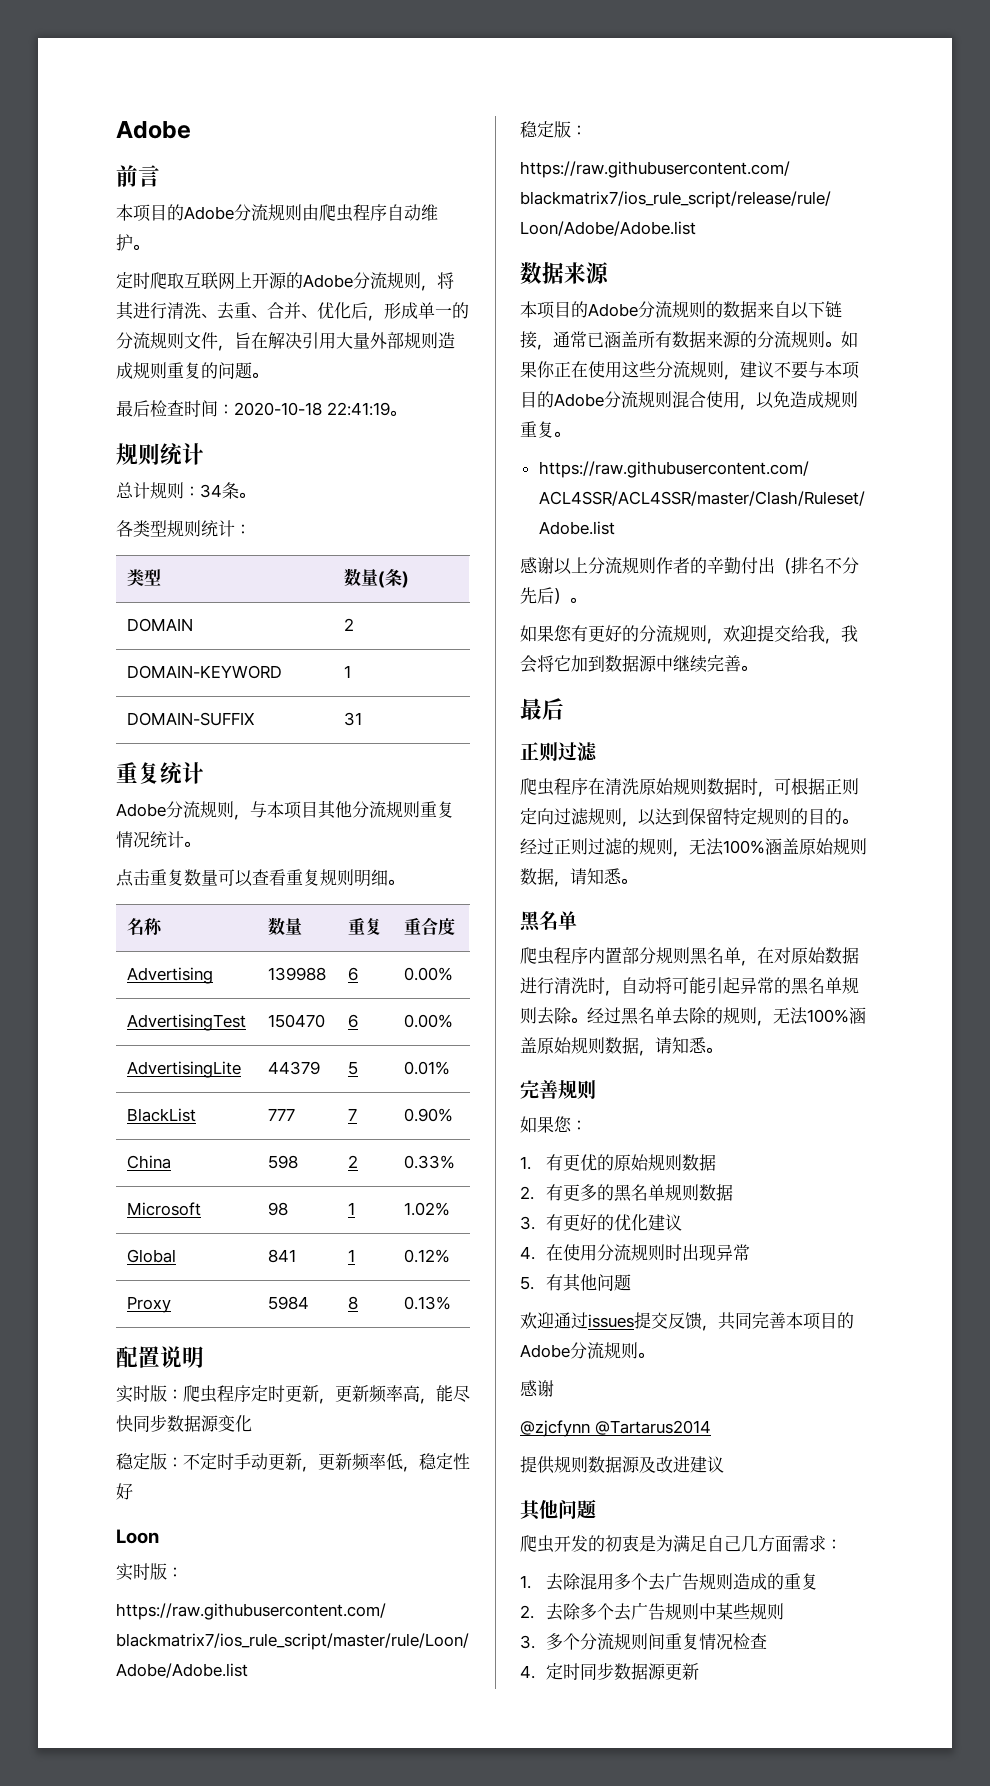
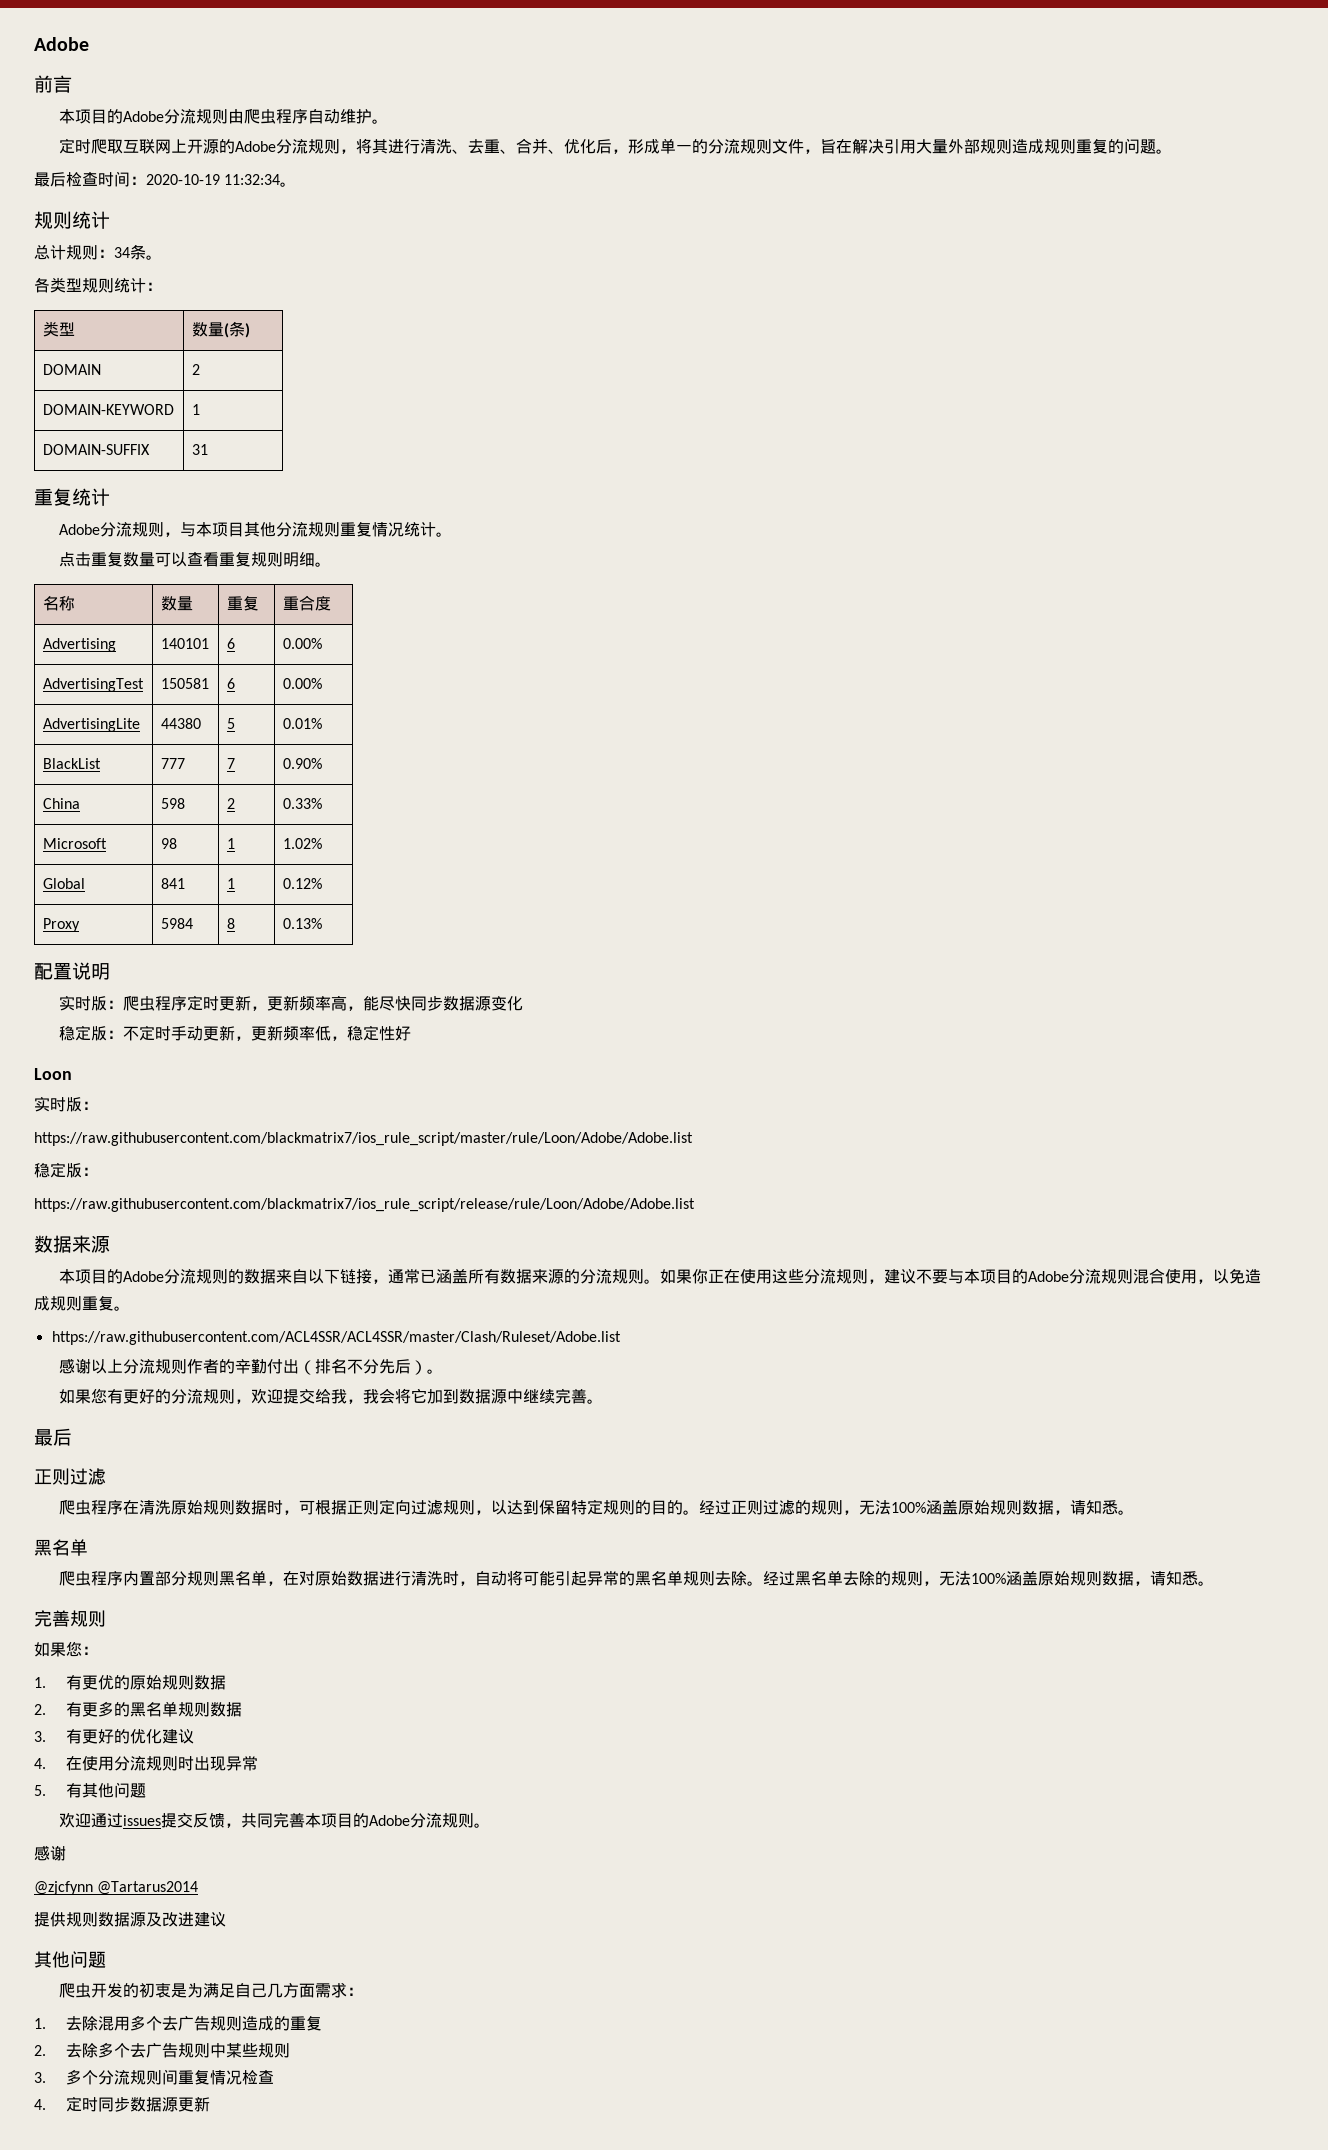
[234,402,390,416] 2020-10-18 22:41:19 -> [146,174,281,185] 2020-10-19 11:32:34
[267,967,326,981] 139988 -> [160,638,209,649] 140101
[267,1014,325,1028] 150470 -> [160,678,209,689] 150581
[267,1061,320,1075] 44379 -> [160,718,201,729] 44380

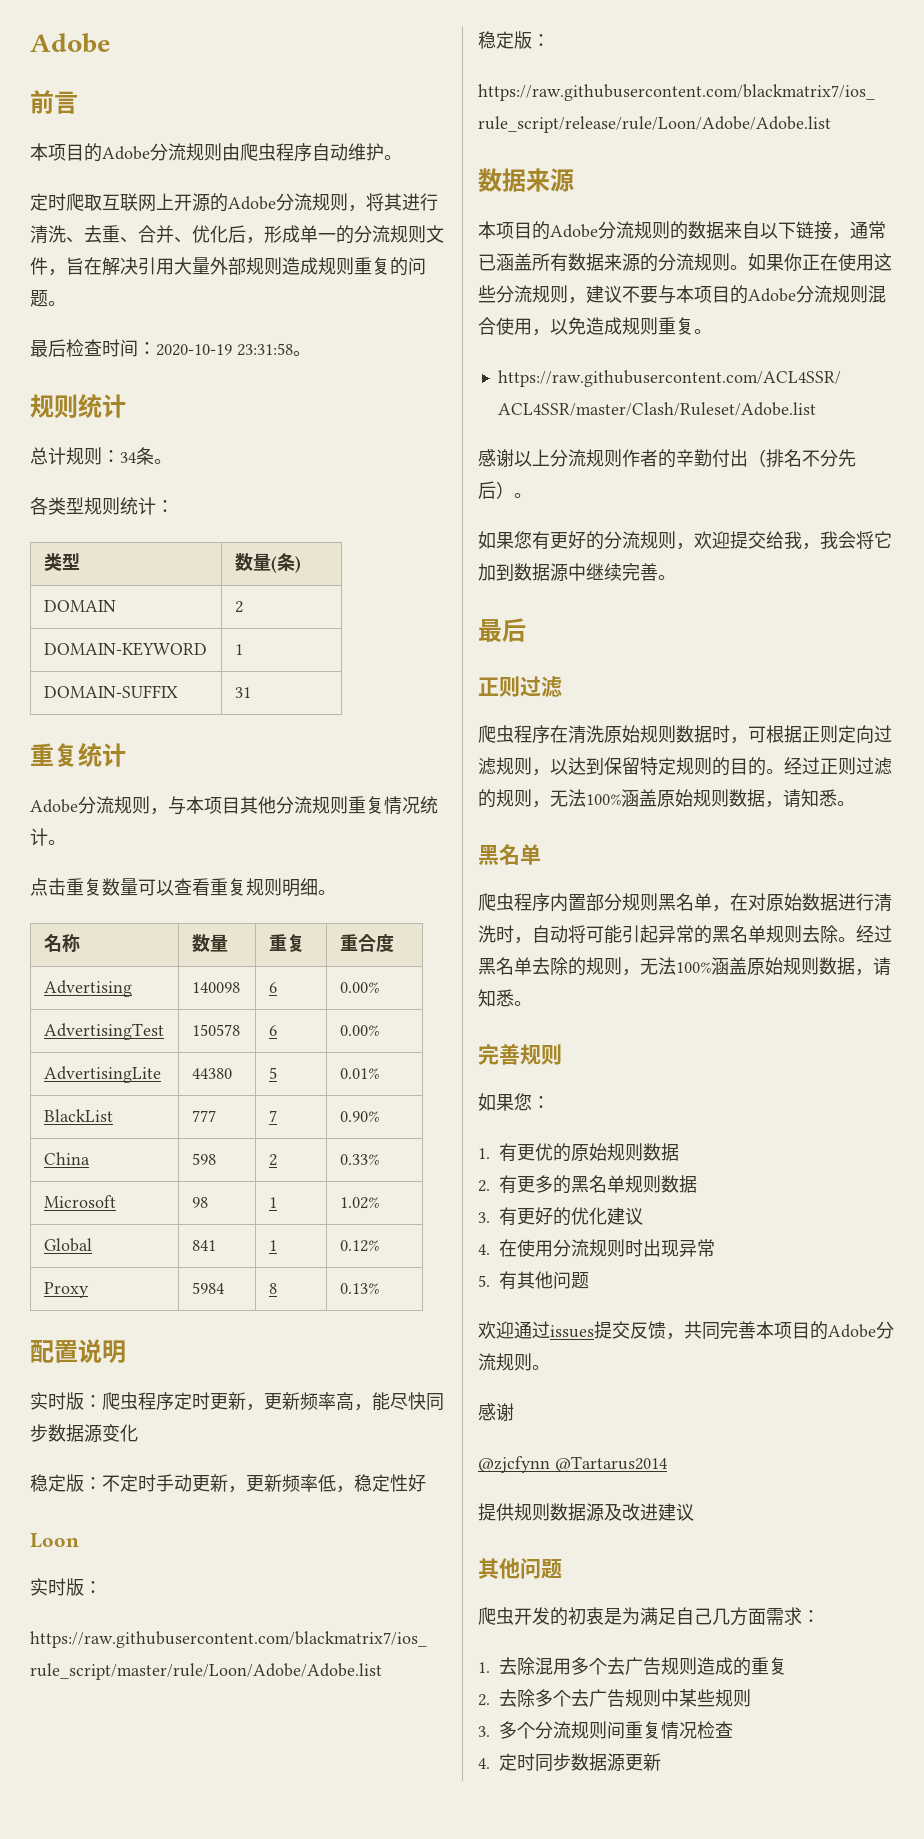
[224,174,281,185] 11:32:34 -> [237,343,293,356] 23:31:58
[160,638,209,649] 140101 -> [191,982,240,993] 140098
[160,678,209,689] 150581 -> [191,1024,240,1036] 150578

